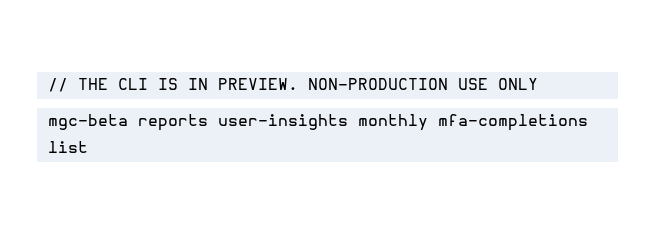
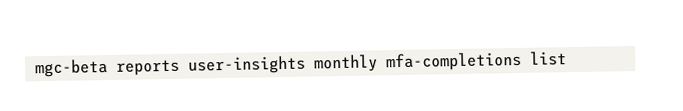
[47,78,538,92] // THE CLI IS IN PREVIEW. NON-PRODUCTION USE ONLY // -> (35, 68) none

